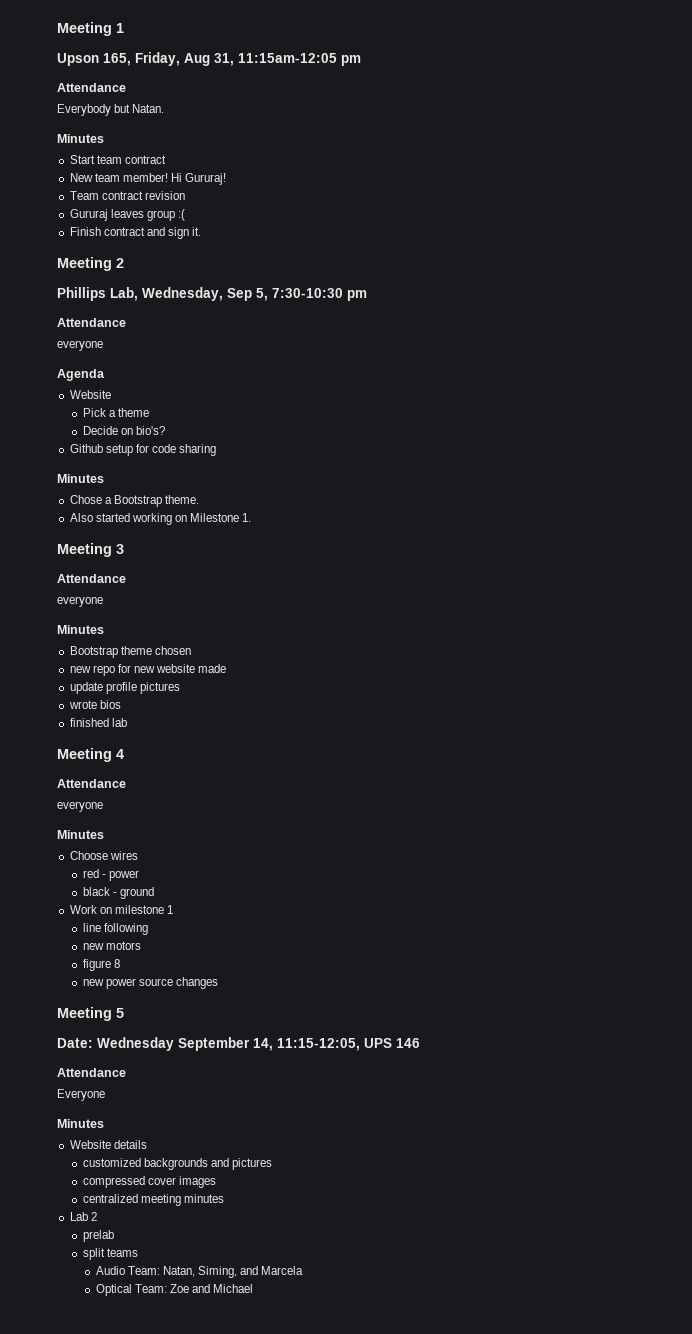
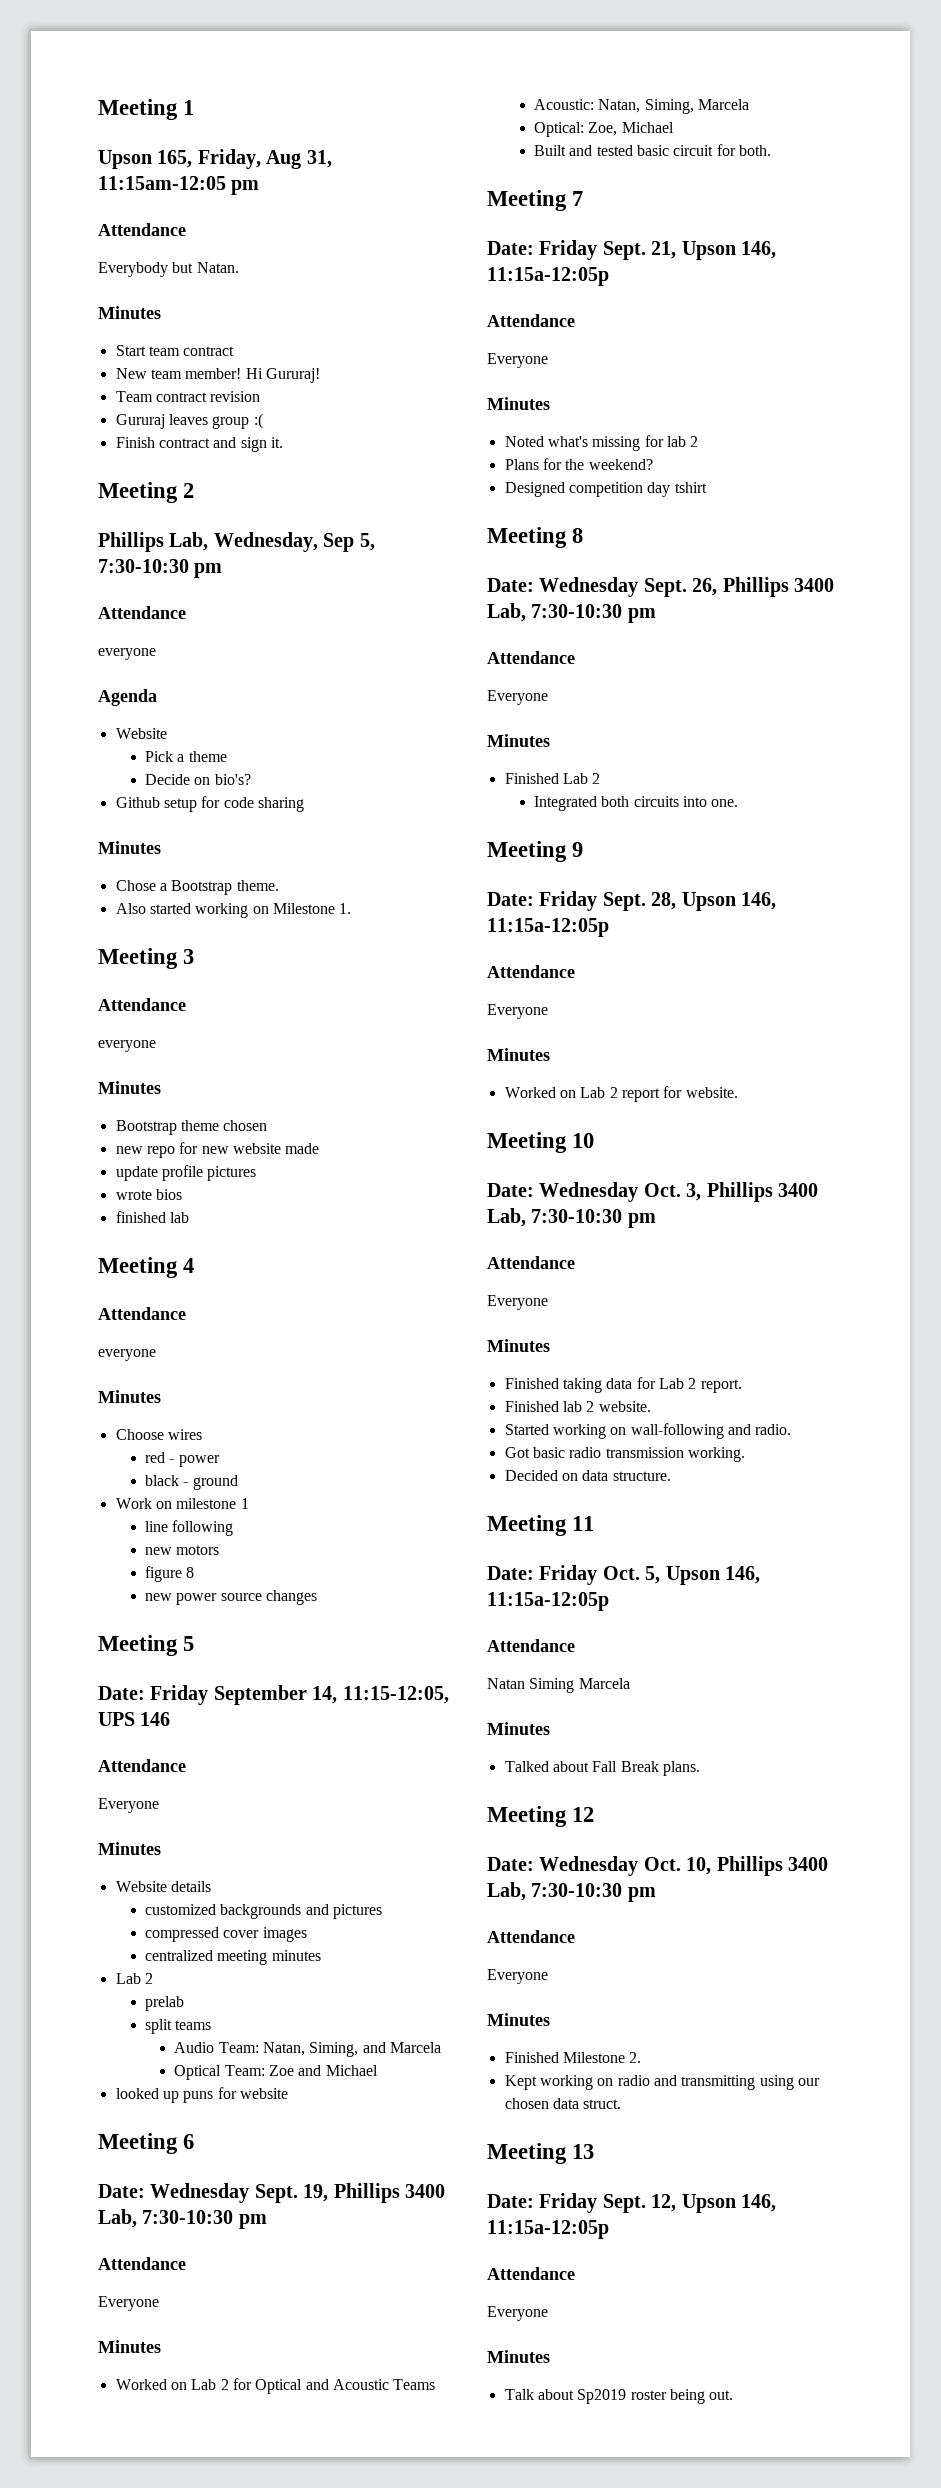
[97,1037,174,1051] Wednesday -> [150,1685,209,1705] Friday
(253, 1288) none -> [115,2087,288,2103] [98,2133,195,2154] [98,2183,445,2203] [98,2209,267,2229] [98,2257,186,2270] [98,2296,159,2311] [98,2340,161,2353] [115,2378,436,2394] [533,99,749,114] [533,122,674,137] [533,144,771,156] [487,190,584,211] [487,240,776,260] [487,267,609,286] [487,314,575,327] [487,353,548,368] [487,397,550,410] [504,435,699,451] [504,458,653,470] [504,482,707,497] [487,527,584,548] [487,577,834,597] [487,603,656,623] [487,651,575,664] [487,690,548,705] [487,734,550,747] [504,773,601,784] [533,796,739,811] [487,841,584,862] [487,891,776,911] [487,918,609,937] [487,965,575,978] [487,1004,548,1019] [487,1048,550,1061] [504,1086,738,1102] [487,1132,595,1153] [487,1182,818,1202] [487,1208,656,1228] [487,1256,575,1269] [487,1295,548,1310] [487,1339,550,1352] [504,1377,742,1393] [504,1401,651,1412] [504,1423,792,1439] [504,1447,745,1462] [504,1470,671,1481] [487,1515,595,1536] [487,1565,760,1585] [487,1592,609,1611] [487,1639,575,1652] [487,1678,630,1693] [487,1722,550,1735] [504,1761,700,1776] [487,1806,595,1827] [487,1856,828,1876] [487,1882,656,1902] [487,1930,575,1943] [487,1969,548,1984] [487,2013,550,2026] [504,2052,642,2063] [504,2075,820,2090] [504,2098,622,2109] [487,2143,595,2164] [487,2193,776,2213] [487,2220,609,2239] [487,2267,575,2280] [487,2306,548,2321] [487,2350,550,2363] [504,2389,734,2404] // looked up puns for website // Meeting 6 // Date: Wednesday Sept. 19, Phillips 3400 Lab, 7:30-10:30 pm // Attendance // Everyone // Minutes // Worked on Lab 2 for Optical and Acoustic Teams // Acoustic: Natan, Siming, Marcela // Optical: Zoe, Michael // Built and tested basic circuit for both. // Meeting 7 // Date: Friday Sept. 21, Upson 146, 11:15a-12:05p // Attendance // Everyone // Minutes // Noted what's missing for lab 2 // Plans for the weekend? // Designed competition day tshirt // Meeting 8 // Date: Wednesday Sept. 26, Phillips 3400 Lab, 7:30-10:30 pm // Attendance // Everyone // Minutes // Finished Lab 2 // Integrated both circuits into one. // Meeting 9 // Date: Friday Sept. 28, Upson 146, 11:15a-12:05p // Attendance // Everyone // Minutes // Worked on Lab 2 report for website. // Meeting 10 // Date: Wednesday Oct. 3, Phillips 3400 Lab, 7:30-10:30 pm // Attendance // Everyone // Minutes // Finished taking data for Lab 2 report. // Finished lab 2 website. // Started working on wall-following and radio. // Got basic radio transmission working. // Decided on data structure. // Meeting 11 // Date: Friday Oct. 5, Upson 146, 11:15a-12:05p // Attendance // Natan Siming Marcela // Minutes // Talked about Fall Break plans. // Meeting 12 // Date: Wednesday Oct. 10, Phillips 3400 Lab, 7:30-10:30 pm // Attendance // Everyone // Minutes // Finished Milestone 2. // Kept working on radio and transmitting using our chosen data struct. // Meeting 13 // Date: Friday Sept. 12, Upson 146, 11:15a-12:05p // Attendance // Everyone // Minutes // Talk about Sp2019 roster being out.

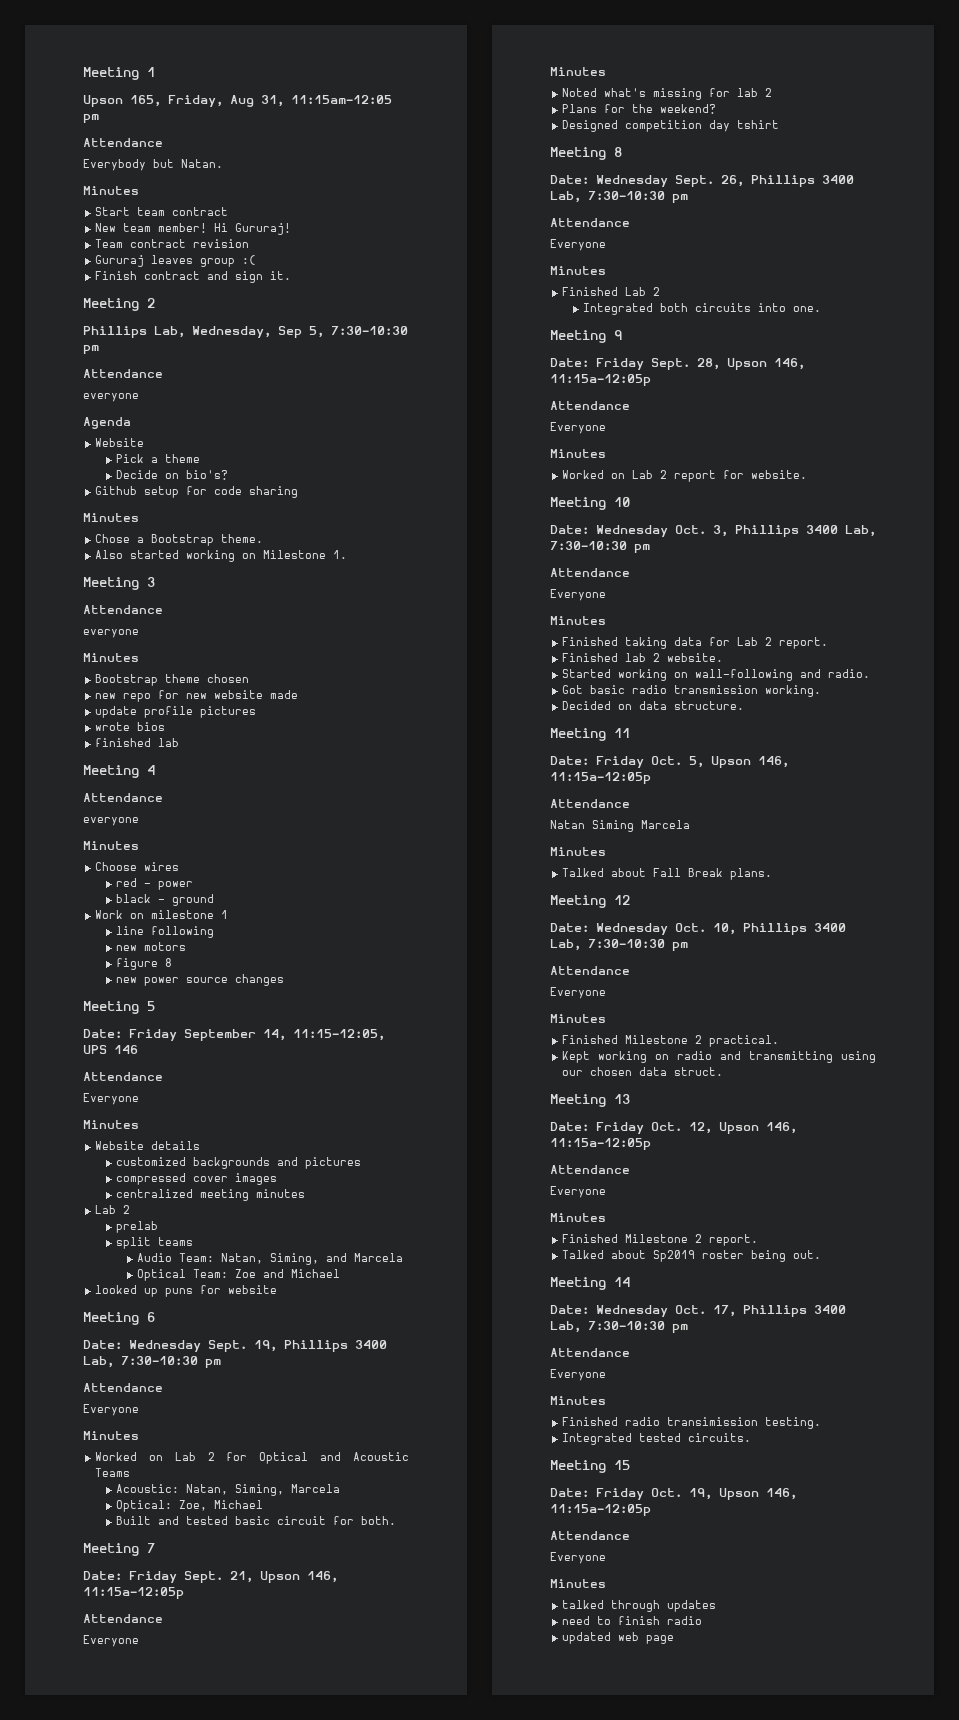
[629,2052,642,2063] 2. -> [695,1035,780,1047] 2 practical.
[602,2194,646,2213] Sept. -> [651,1122,682,1131] Oct.
[504,2389,534,2400] Talk -> [562,1234,759,1246] [562,1250,605,1259] Finished Milestone 2 report. // Talked
(734, 2395) none -> [550,1277,630,1290] [550,1305,846,1317] [550,1321,688,1333] [550,1348,630,1357] [550,1369,606,1381] [550,1396,606,1405] [562,1417,822,1429] [562,1433,752,1445] [550,1460,630,1473] [550,1488,797,1500] [550,1504,651,1516] [550,1531,630,1540] [550,1552,606,1564] [550,1579,606,1588] [562,1600,717,1612] [562,1616,703,1625] [562,1632,675,1644] // Meeting 14 // Date: Wednesday Oct. 17, Phillips 3400 Lab, 7:30-10:30 pm // Attendance // Everyone // Minutes // Finished radio transimission testing. // Integrated tested circuits. // Meeting 15 // Date: Friday Oct. 19, Upson 146, 11:15a-12:05p // Attendance // Everyone // Minutes // talked through updates // need to finish radio // updated web page

